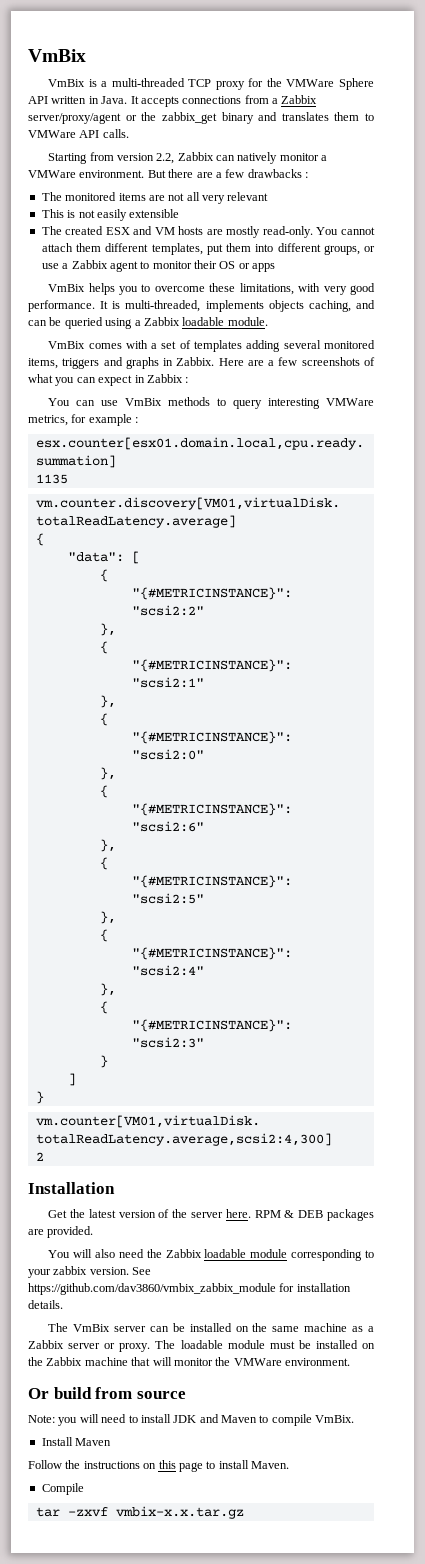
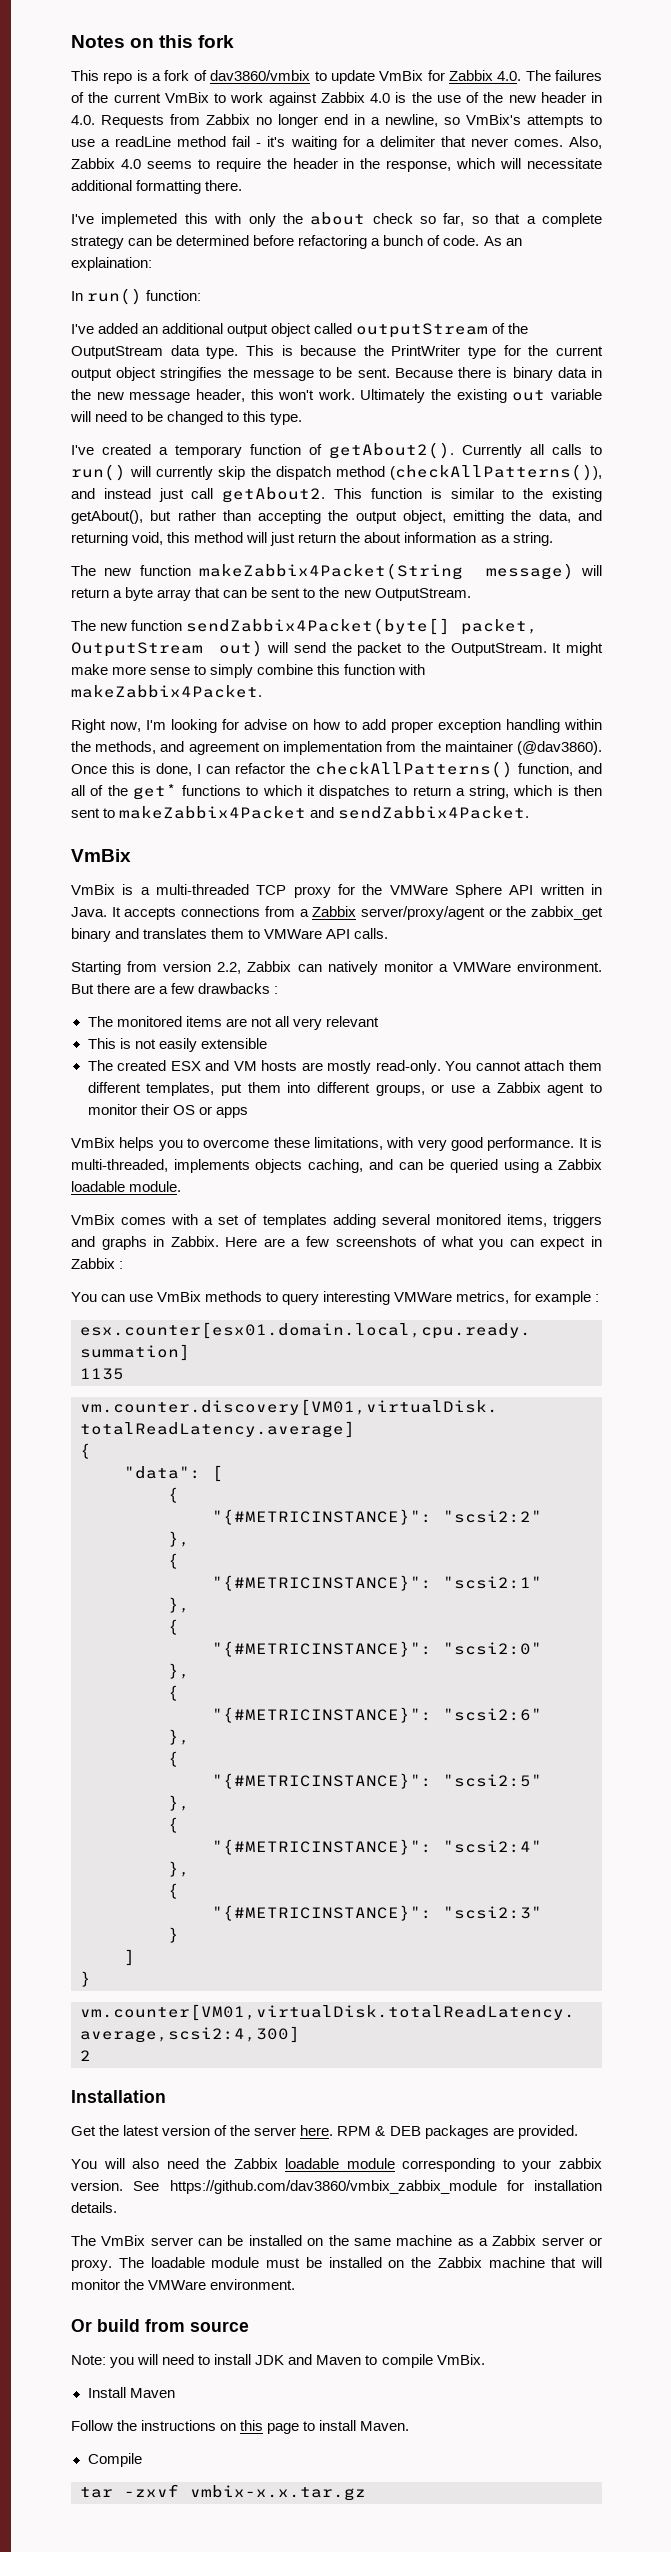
(28, 55) none -> [71,35,235,48] [71,70,602,84] [71,92,602,106] [71,114,602,128] [71,136,602,150] [71,158,603,172] [71,180,243,194] [71,212,602,227] [71,235,522,249] [71,257,152,271] [71,288,202,305] [71,323,529,338] [71,345,603,359] [71,367,602,381] [71,389,602,403] [70,411,303,425] [71,442,602,459] [71,464,602,481] [71,487,602,503] [71,510,602,524] [71,532,553,546] [71,563,602,580] [71,587,471,601] [71,618,539,635] [71,640,603,657] [71,664,426,678] [71,685,262,698] [71,719,602,733] [71,741,602,755] [71,761,602,778] [71,784,602,800] [71,806,530,819] Notes on this fork // This repo is a fork of dav3860/vmbix to update VmBix for Zabbix 4.0. The failures of the current VmBix to work against Zabbix 4.0 is the use of the new header in 4.0. Requests from Zabbix no longer end in a newline, so VmBix's attempts to use a readLine method fail - it's waiting for a delimiter that never comes. Also, Zabbix 4.0 seems to require the header in the response, which will necessitate additional formatting there. // I've implemeted this with only the about check so far, so that a complete strategy can be determined before refactoring a bunch of code. As an explaination: // In run() function: // I've added an additional output object called outputStream of the OutputStream data type. This is because the PrintWriter type for the current output object stringifies the message to be sent. Because there is binary data in the new message header, this won't work. Ultimately the existing out variable will need to be changed to this type. // I've created a temporary function of getAbout2(). Currently all calls to run() will currently skip the dispatch method (checkAllPatterns()), and instead just call getAbout2. This function is similar to the existing getAbout(), but rather than accepting the output object, emitting the data, and returning void, this method will just return the about information as a string. // The new function makeZabbix4Packet(String message) will return a byte array that can be sent to the new OutputStream. // The new function sendZabbix4Packet(byte[] packet, OutputStream out) will send the packet to the OutputStream. It might make more sense to simply combine this function with makeZabbix4Packet. // Right now, I'm looking for advise on how to add proper exception handling within the methods, and agreement on implementation from the maintainer (@dav3860). Once this is done, I can refactor the checkAllPatterns() function, and all of the get* functions to which it dispatches to return a string, which is then sent to makeZabbix4Packet and sendZabbix4Packet. //

